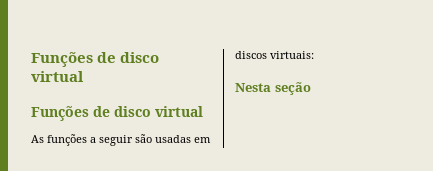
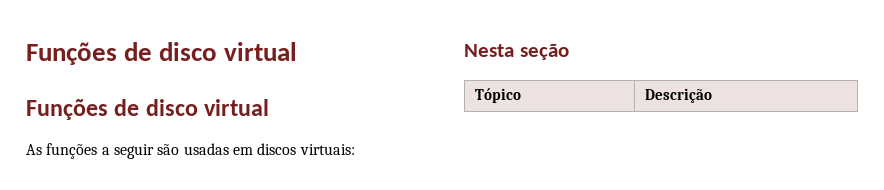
(311, 88) none -> [474,88,521,103] [644,88,712,103] // Tópico | Descrição

